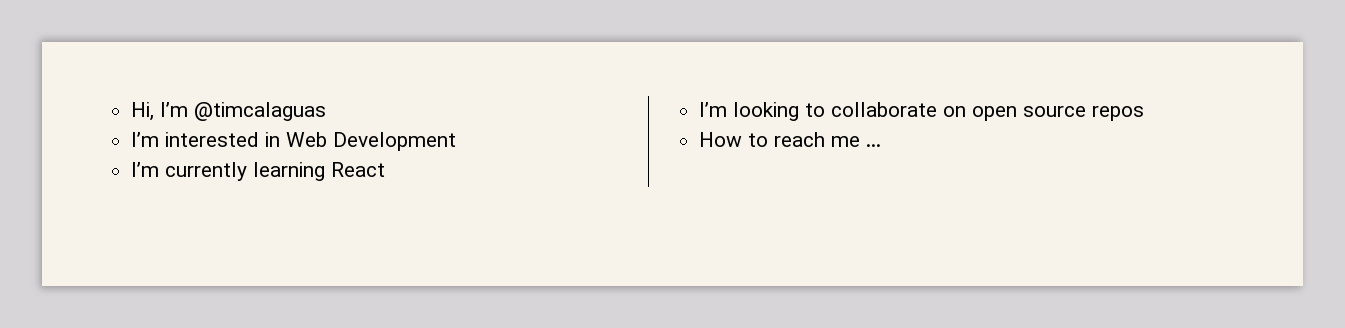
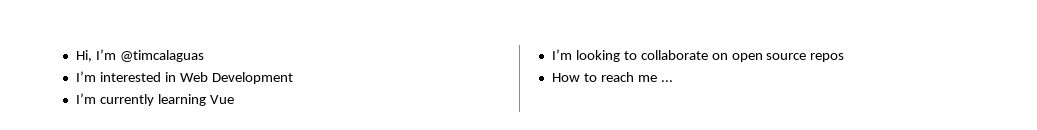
[331,162,386,177] React -> [209,95,234,104] Vue

